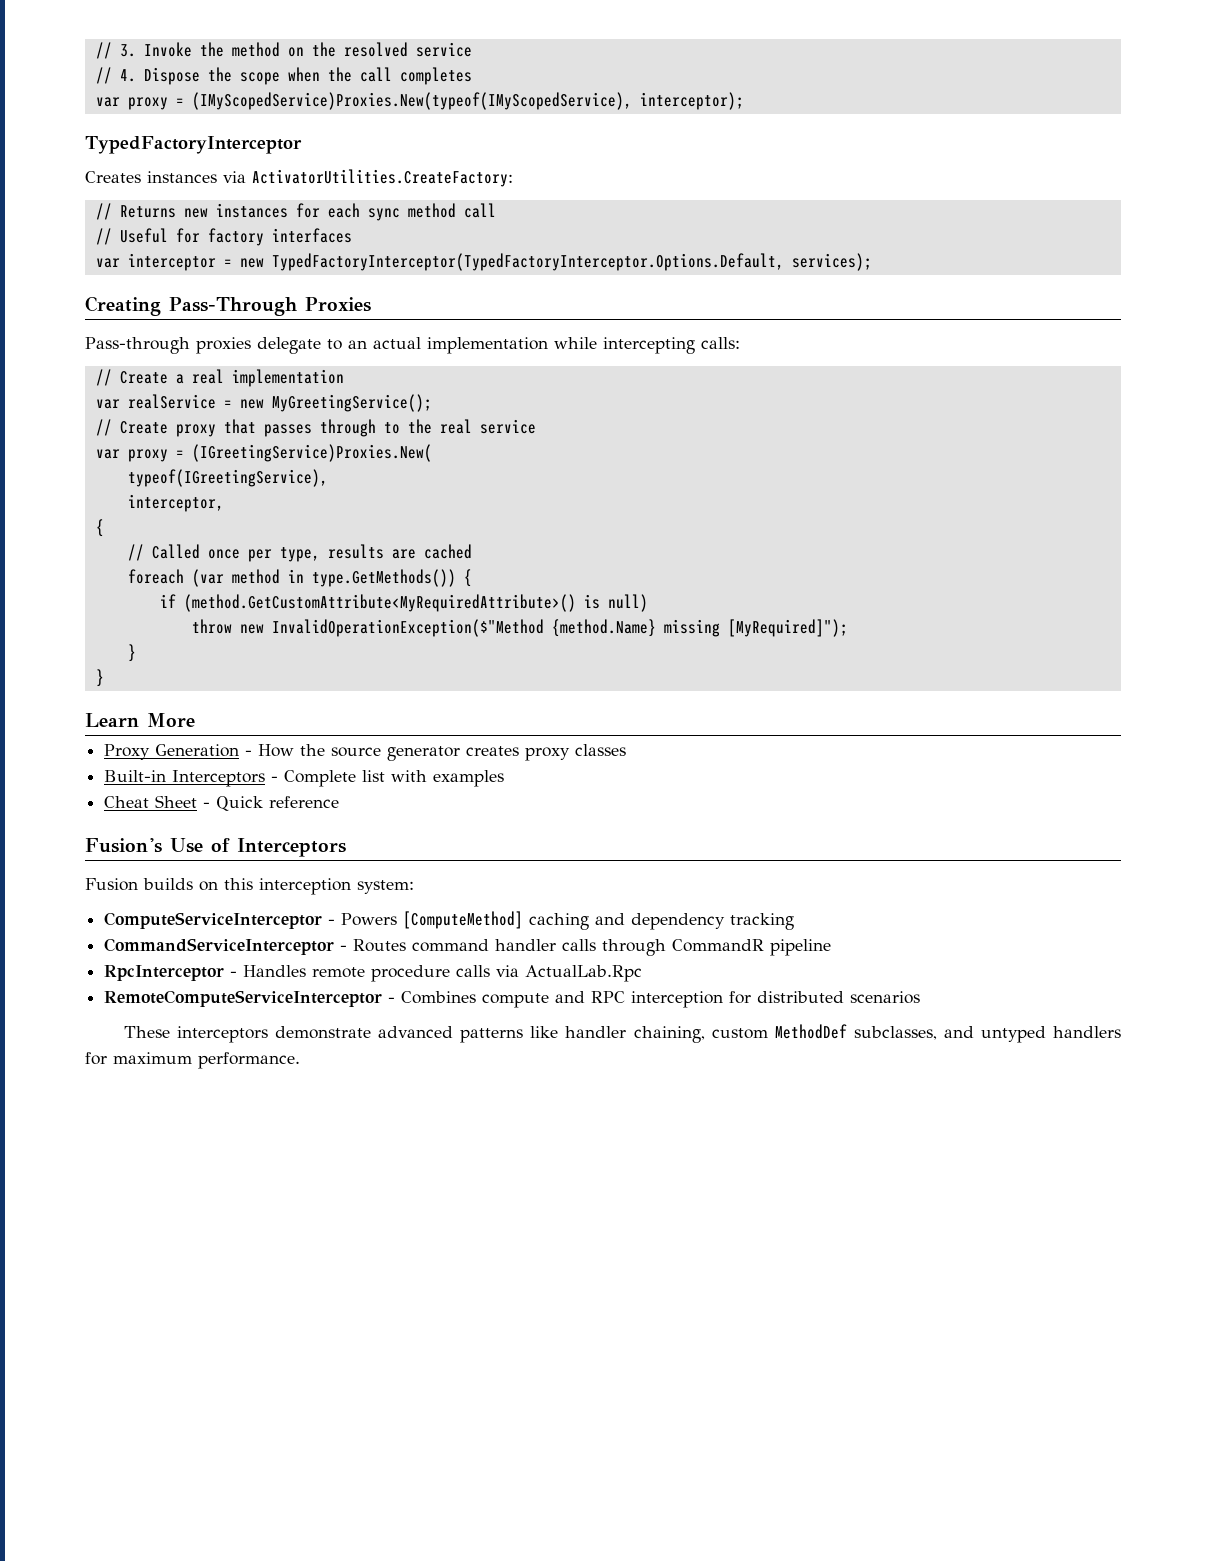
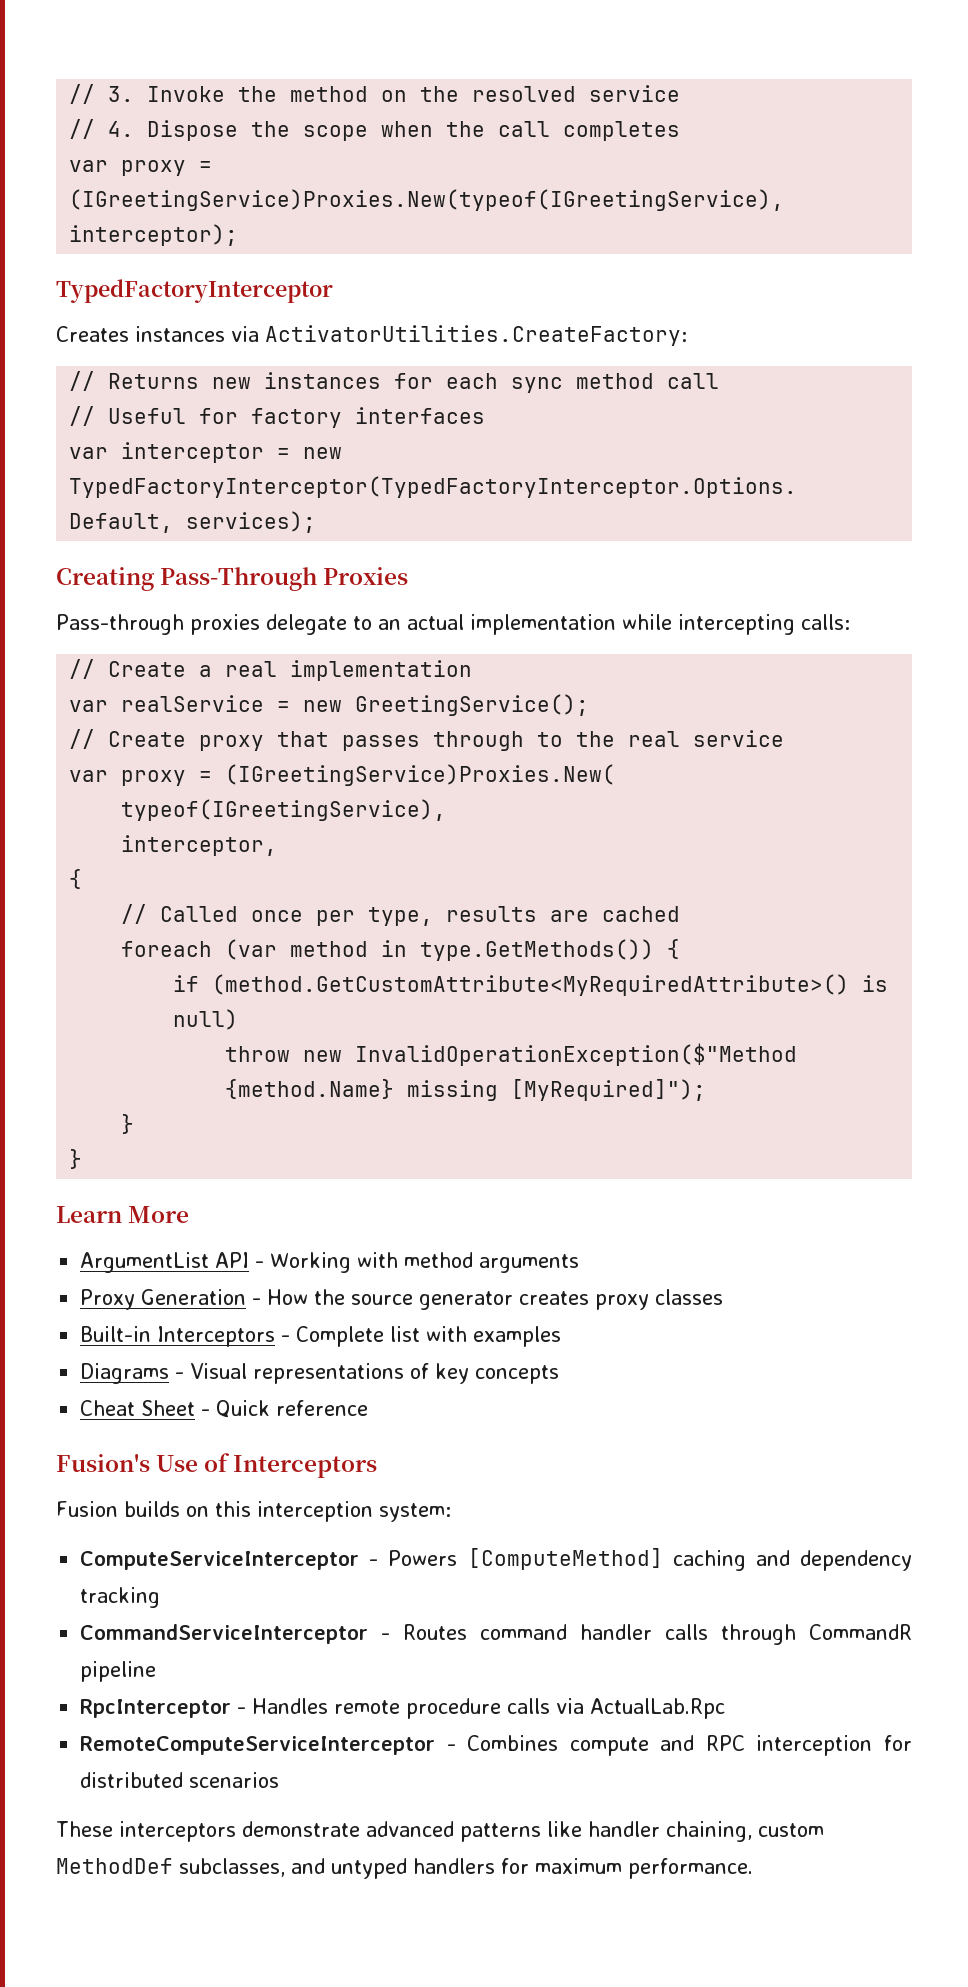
[191,92,632,110] (IMyScopedService)Proxies.New(typeof(IMyScopedService), -> [69,189,785,211] (IGreetingService)Proxies.New(typeof(IGreetingService),
[271,394,432,412] MyGreetingService(); -> [355,694,590,716] GreetingService();
(195, 720) none -> [80,1252,580,1273] // ArgumentList API - Working with method arguments
(505, 778) none -> [80,1363,560,1384] // Diagrams - Visual representations of key concepts

